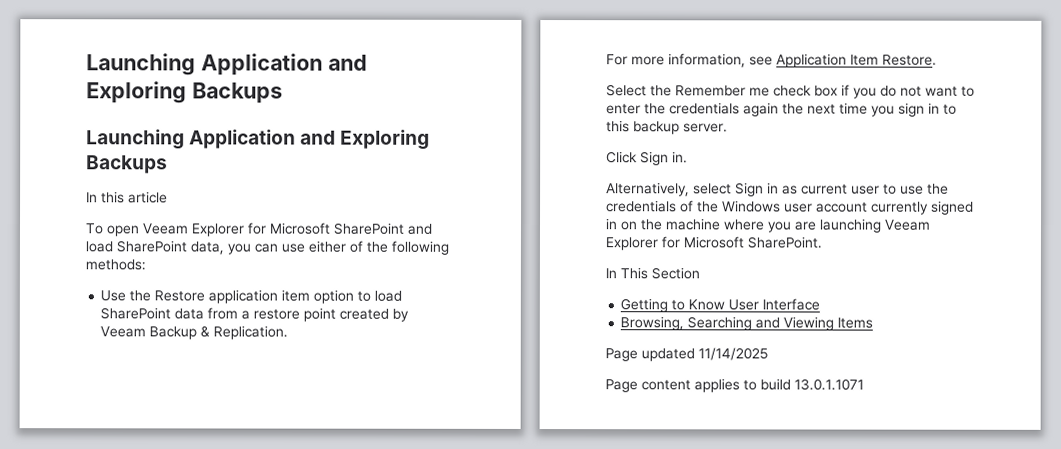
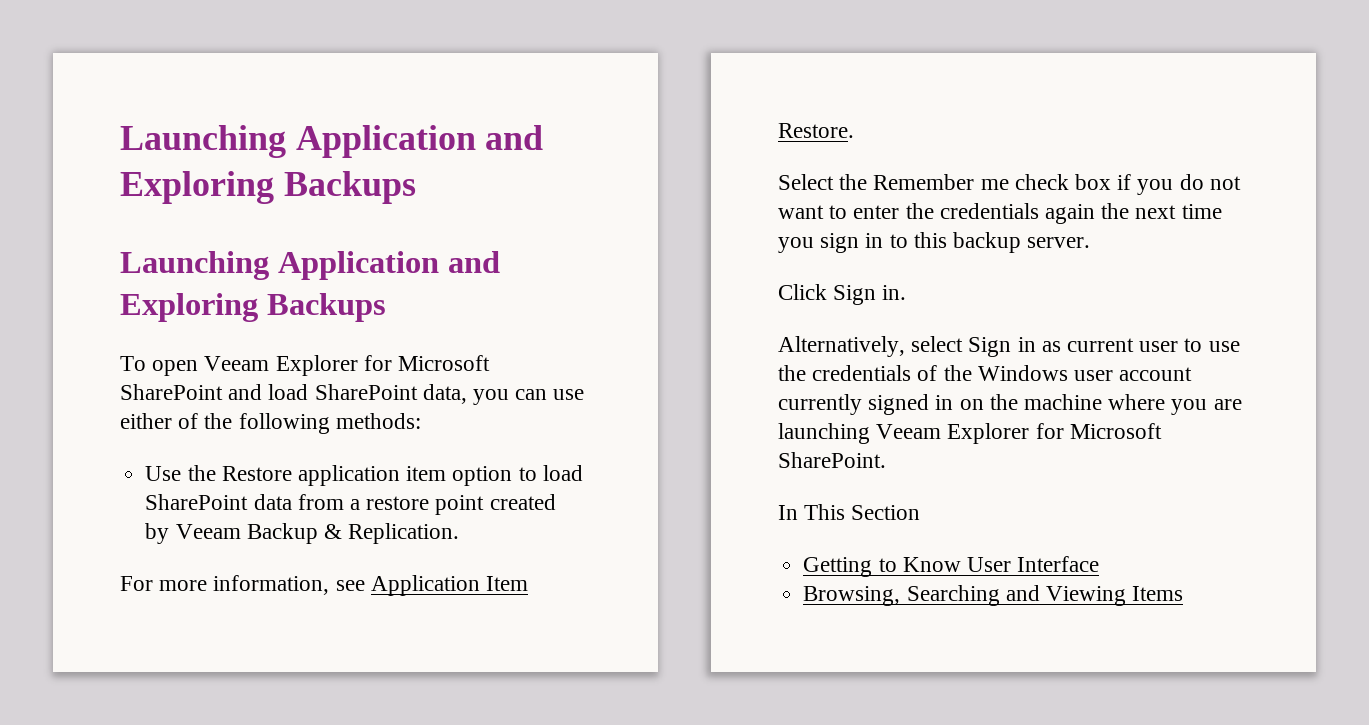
[86,191,168,204] // In this article -> (386, 307) none
[605,347,768,362] [605,378,864,393] // Page updated 11/14/2025 // Page content applies to build 13.0.1.1071 -> (1184, 593) none

